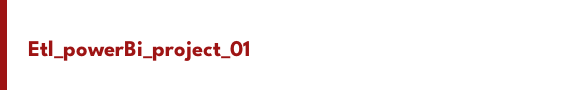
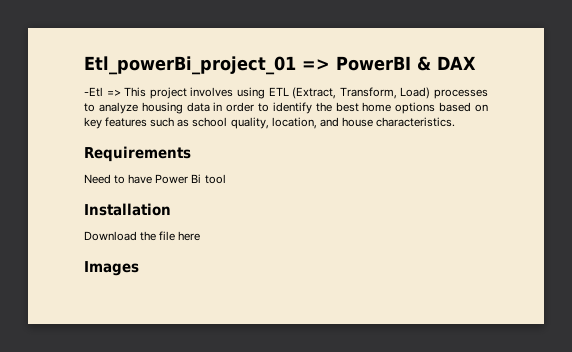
(250, 50) none -> [302,56,476,71] [84,87,488,99] [84,102,489,114] [84,117,455,129] [84,146,191,162] [84,174,226,184] [84,203,171,216] [84,231,201,241] [84,261,139,276] => PowerBI & DAX // -Etl => This project involves using ETL (Extract, Transform, Load) processes to analyze housing data in order to identify the best home options based on key features such as school quality, location, and house characteristics. // Requirements // Need to have Power Bi tool // Installation // Download the file here // Images

